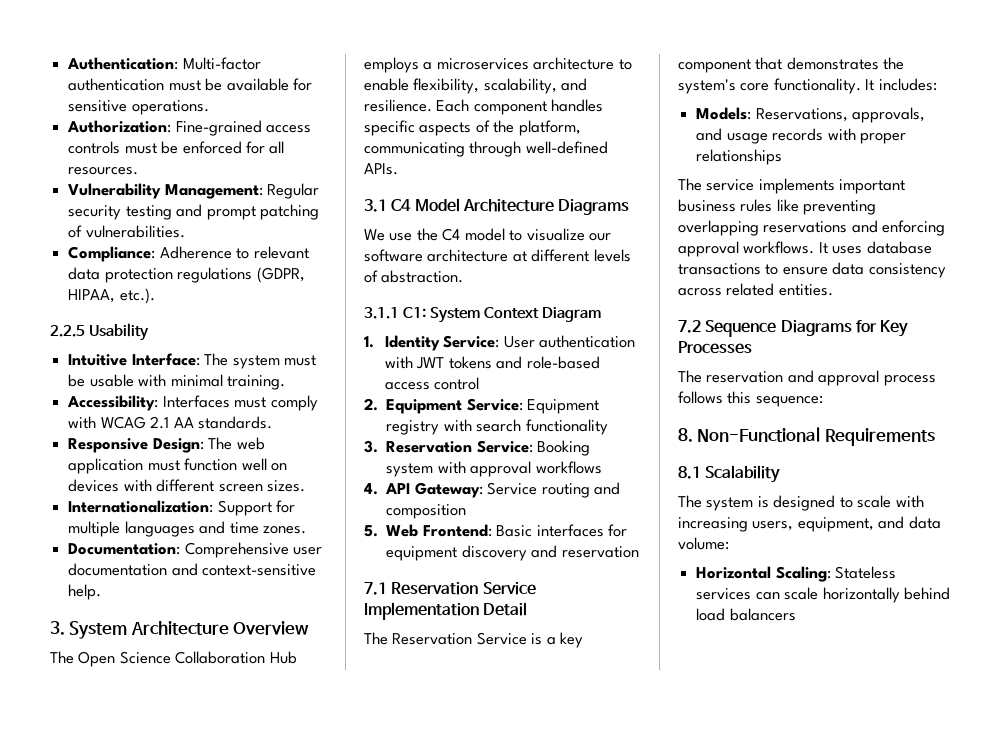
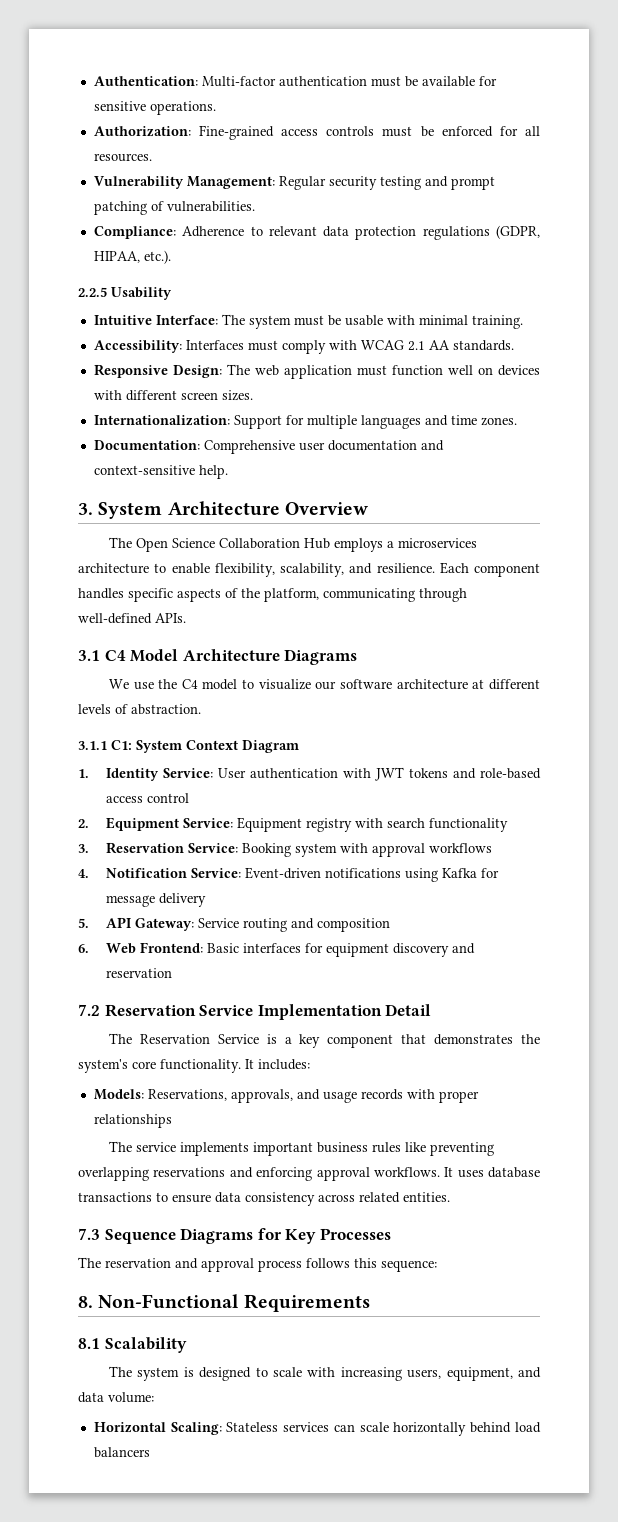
(378, 489) none -> [106,867,500,882] [106,893,207,907] [78,918,89,928] Notification Service: Event-driven notifications using Kafka for message delivery // 5.
[364,525,378,537] 5. -> [78,944,89,953] 6.
[364,582,387,595] 7.1 -> [78,1004,100,1016] 7.2
[678,320,701,333] 7.2 -> [78,1228,100,1240] 7.3

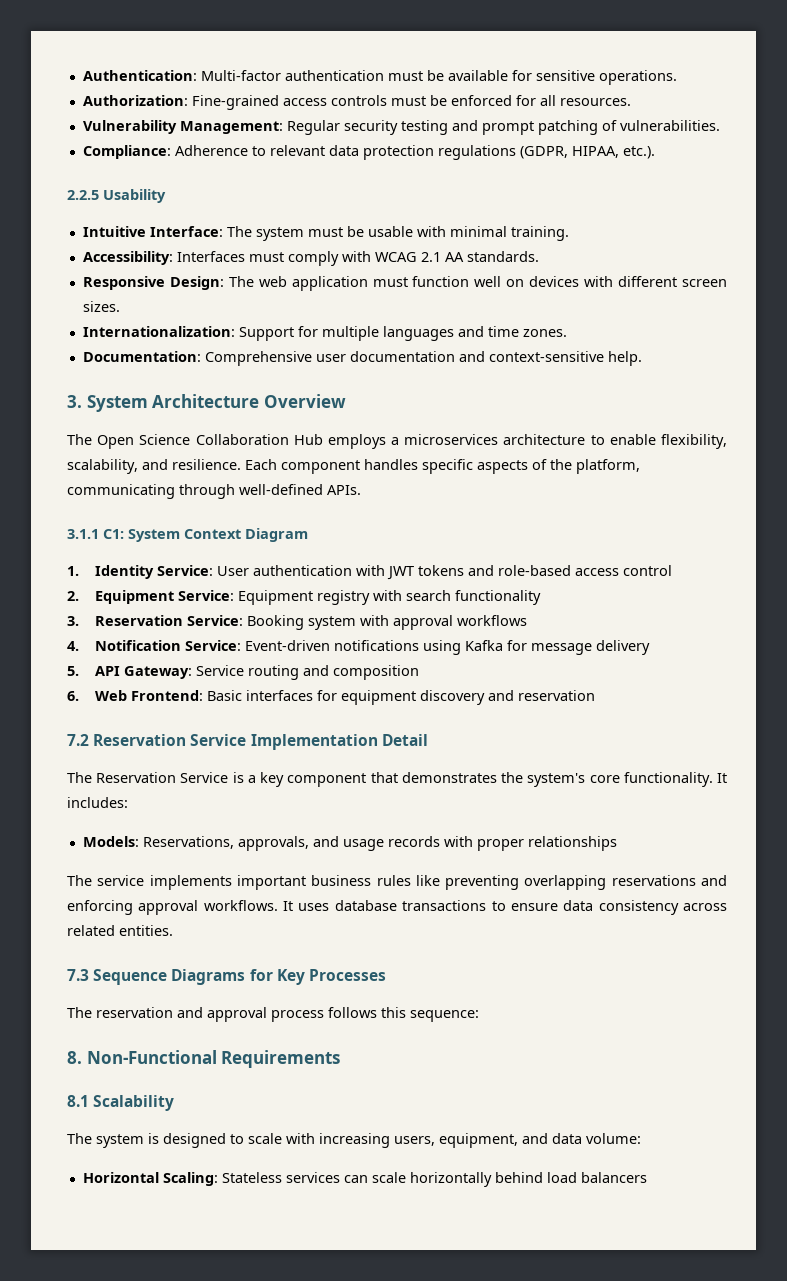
[78,649,358,665] [108,679,541,690] [78,704,201,715] // 3.1 C4 Model Architecture Diagrams // We use the C4 model to visualize our software architecture at different levels of abstraction. -> (361, 490) none

